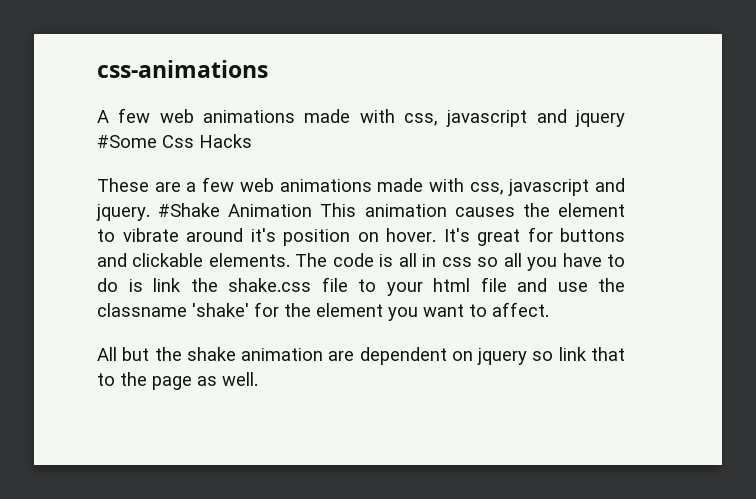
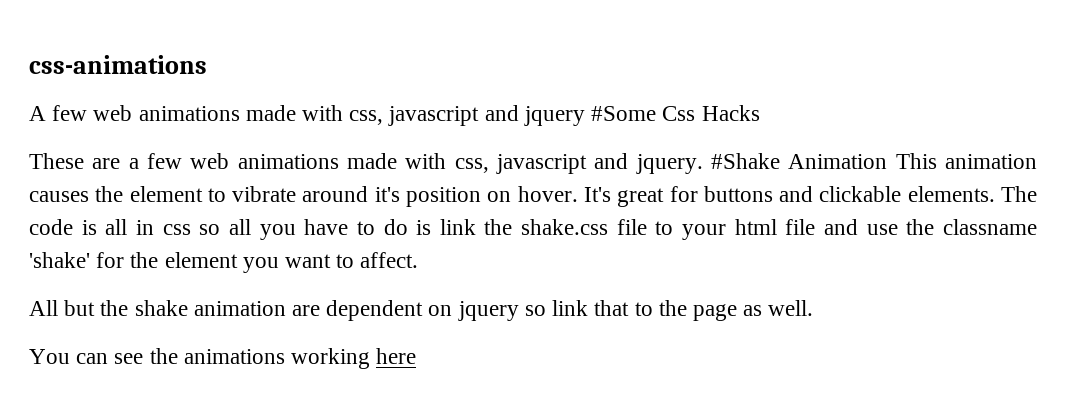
(258, 379) none -> [29,348,417,369] // You can see the animations working here

